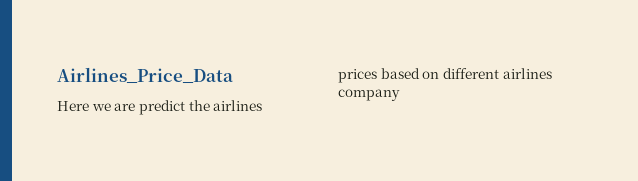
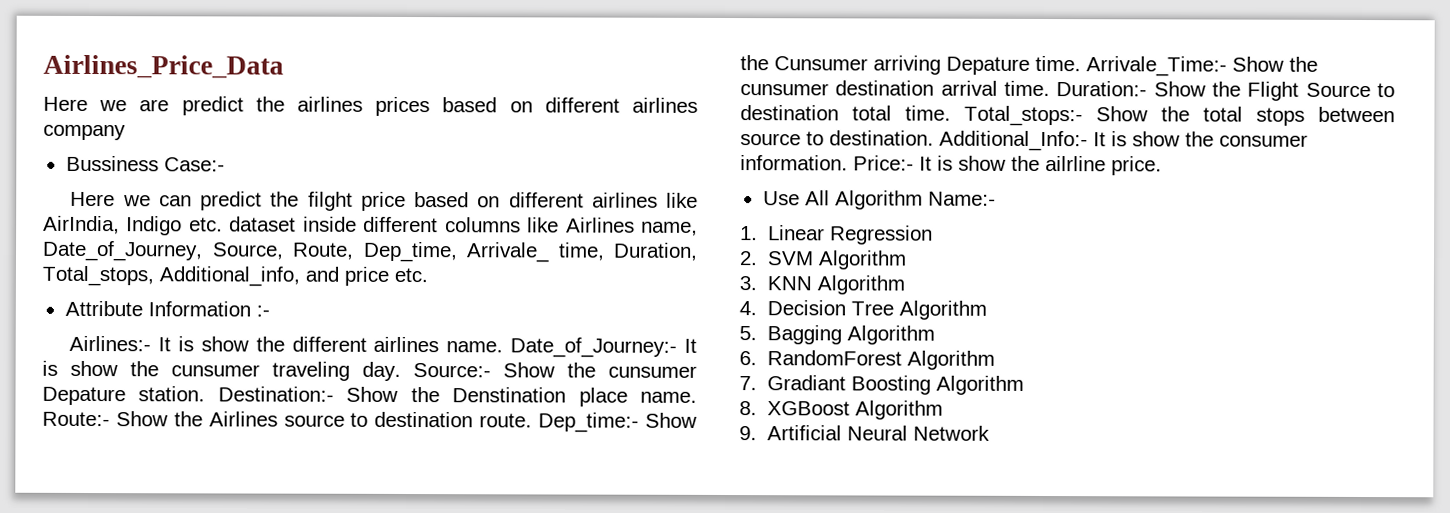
(400, 95) none -> [65,155,225,172] [70,191,698,211] [43,215,699,236] [42,240,698,263] [42,265,428,287] [64,300,270,317] [69,335,697,358] [42,360,697,381] [42,386,698,407] [42,411,698,433] [740,55,1318,77] [740,80,1395,101] [740,105,1395,127] [740,130,1308,152] [740,155,1162,176] [762,190,996,210] [740,225,933,245] [739,250,907,270] [739,275,905,295] [739,300,987,320] [739,325,935,345] [739,350,995,370] [739,375,1024,395] [739,400,943,420] [739,425,990,441] // Bussiness Case:- // Here we can predict the filght price based on different airlines like AirIndia, Indigo etc. dataset inside different columns like Airlines name, Date_of_Journey, Source, Route, Dep_time, Arrivale_ time, Duration, Total_stops, Additional_info, and price etc. // Attribute Information :- // Airlines:- It is show the different airlines name. Date_of_Journey:- It is show the cunsumer traveling day. Source:- Show the cunsumer Depature station. Destination:- Show the Denstination place name. Route:- Show the Airlines source to destination route. Dep_time:- Show the Cunsumer arriving Depature time. Arrivale_Time:- Show the cunsumer destination arrival time. Duration:- Show the Flight Source to destination total time. Total_stops:- Show the total stops between source to destination. Additional_Info:- It is show the consumer information. Price:- It is show the ailrline price. // Use All Algorithm Name:- // 1. Linear Regression // 2. SVM Algorithm // 3. KNN Algorithm // 4. Decision Tree Algorithm // 5. Bagging Algorithm // 6. RandomForest Algorithm // 7. Gradiant Boosting Algorithm // 8. XGBoost Algorithm // 9. Artificial Neural Network

